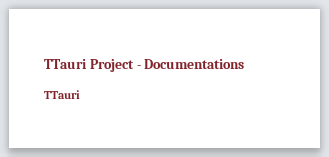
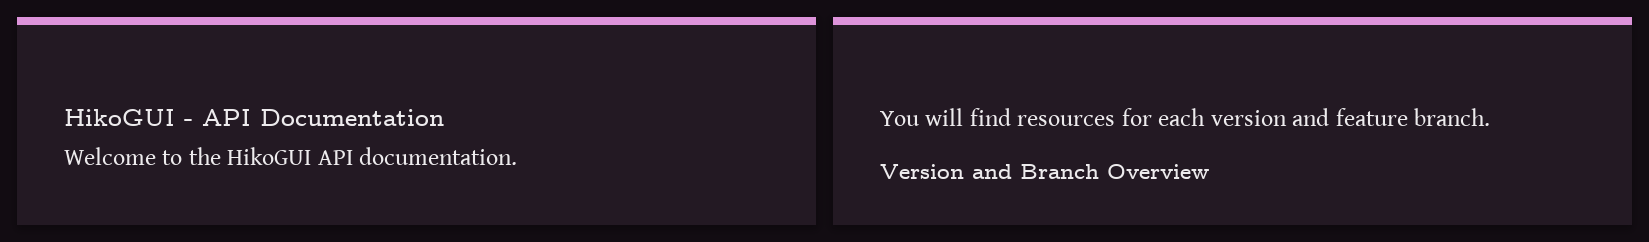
[44,59,245,72] [44,90,80,99] TTauri Project - Documentations // TTauri -> [64,109,444,126] [64,147,518,165] [880,108,1491,126] [880,164,1209,179] HikoGUI - API Documentation // Welcome to the HikoGUI API documentation. // You will find resources for each version and feature branch. // Version and Branch Overview

